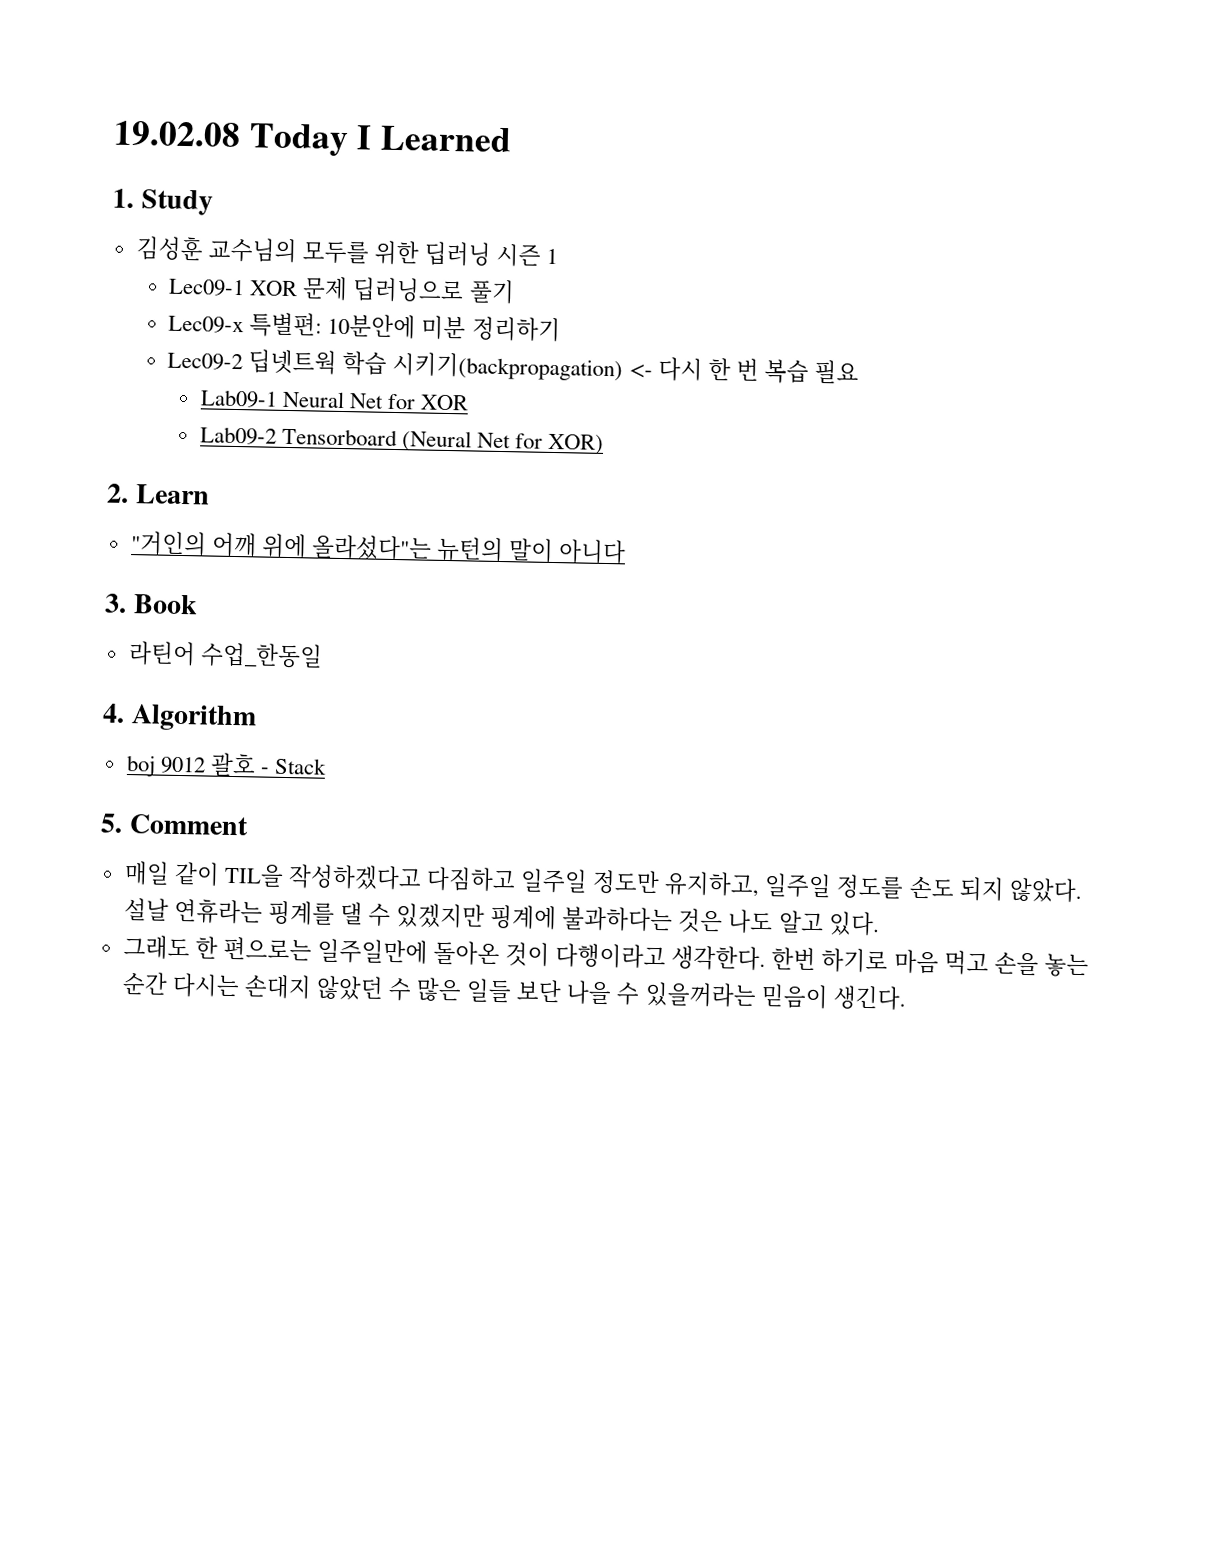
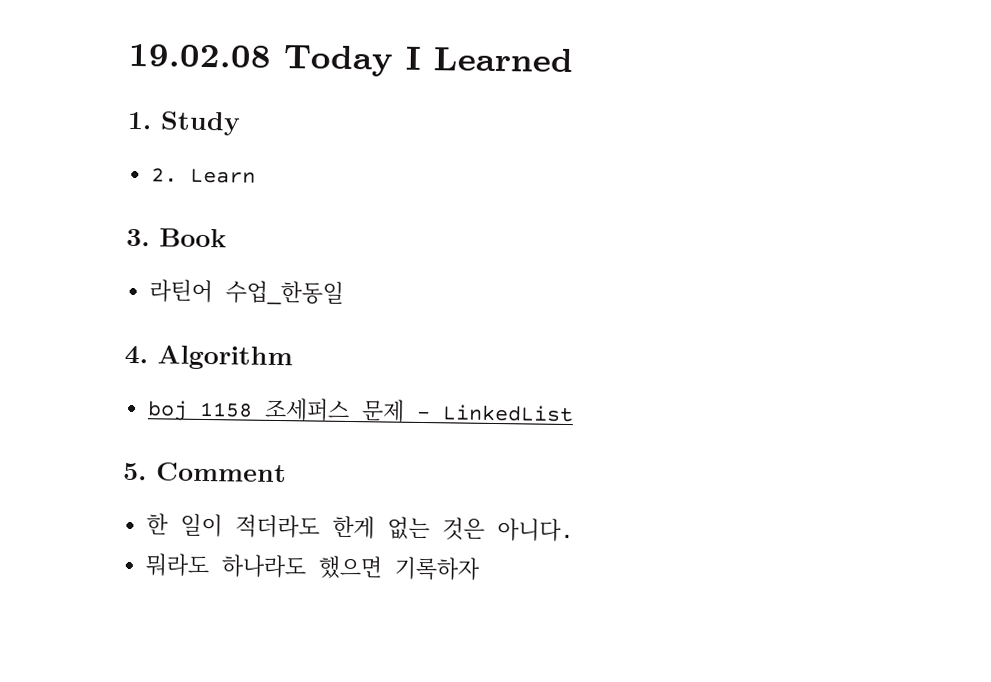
[135,236,559,267] [168,276,515,305] [168,312,561,343] [167,349,859,384] [199,389,470,411] [199,426,605,455] [107,483,210,505] [130,531,627,565] 김성훈 교수님의 모두를 위한 딥러닝 시즌 1 // Lec09-1 XOR 문제 딥러닝으로 풀기 // Lec09-x 특별편: 10분안에 미분 정리하기 // Lec09-2 딥넷트웍 학습 시키기(backpropagation) <- 다시 한 번 복습 필요 // Lab09-1 Neural Net for XOR // Lab09-2 Tensorboard (Neural Net for XOR) // 2. Learn // "거인의 어깨 위에 올라섰다"는 뉴턴의 말이 아니다 -> [151,168,257,184] 2. Learn
[159,752,328,777] [100,813,249,836] [123,860,1083,904] [123,897,880,937] [122,934,1089,978] [121,971,907,1011] 9012 괄호 - Stack // 5. Comment // 매일 같이 TIL을 작성하겠다고 다짐하고 일주일 정도만 유지하고, 일주일 정도를 손도 되지 않았다. 설날 연휴라는 핑계를 댈 수 있겠지만 핑계에 불과하다는 것은 나도 알고 있다. // 그래도 한 편으로는 일주일만에 돌아온 것이 다행이라고 생각한다. 한번 하기로 마음 먹고 손을 놓는 순간 다시는 손대지 않았던 수 많은 일들 보단 나을 수 있을꺼라는 믿음이 생긴다. -> [199,397,575,423] [123,462,287,483] [146,513,575,543] [145,553,482,581] 1158 조세퍼스 문제 - LinkedList // 5. Comment // 한 일이 적더라도 한게 없는 것은 아니다. // 뭐라도 하나라도 했으면 기록하자

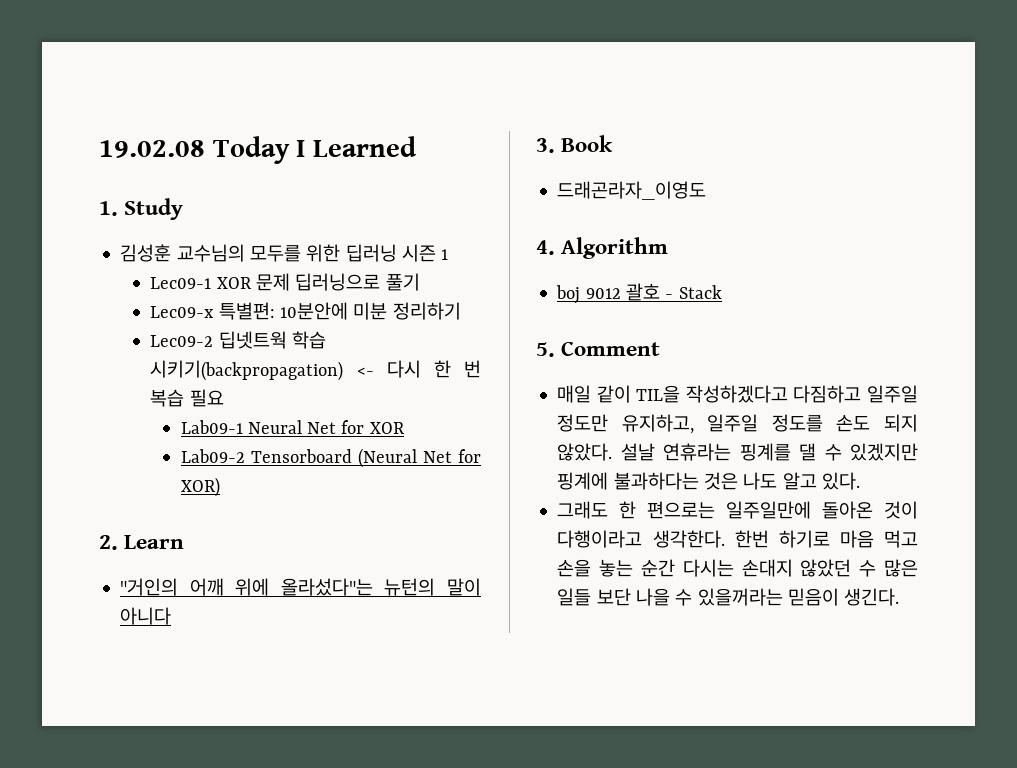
[151,168,257,184] 2. Learn -> [120,244,449,262] [150,273,420,291] [150,302,461,320] [150,331,327,349] [150,360,482,381] [150,389,224,407] [180,420,405,434] [180,448,481,468] [180,477,220,497] [99,535,185,550] [120,578,481,596] [120,607,172,625] 김성훈 교수님의 모두를 위한 딥러닝 시즌 1 // Lec09-1 XOR 문제 딥러닝으로 풀기 // Lec09-x 특별편: 10분안에 미분 정리하기 // Lec09-2 딥넷트웍 학습 시키기(backpropagation) <- 다시 한 번 복습 필요 // Lab09-1 Neural Net for XOR // Lab09-2 Tensorboard (Neural Net for XOR) // 2. Learn // "거인의 어깨 위에 올라섰다"는 뉴턴의 말이 아니다
[149,279,345,306] 라틴어 수업_한동일 -> [557,181,707,200] 드래곤라자_이영도
[199,397,575,423] [123,462,287,483] [146,513,575,543] [145,553,482,581] 1158 조세퍼스 문제 - LinkedList // 5. Comment // 한 일이 적더라도 한게 없는 것은 아니다. // 뭐라도 하나라도 했으면 기록하자 -> [585,283,722,301] [536,341,661,357] [557,385,918,403] [557,414,918,434] [557,443,918,461] [557,472,860,490] [557,501,919,519] [557,530,918,548] [557,559,918,577] [557,588,900,606] 9012 괄호 - Stack // 5. Comment // 매일 같이 TIL을 작성하겠다고 다짐하고 일주일 정도만 유지하고, 일주일 정도를 손도 되지 않았다. 설날 연휴라는 핑계를 댈 수 있겠지만 핑계에 불과하다는 것은 나도 알고 있다. // 그래도 한 편으로는 일주일만에 돌아온 것이 다행이라고 생각한다. 한번 하기로 마음 먹고 손을 놓는 순간 다시는 손대지 않았던 수 많은 일들 보단 나을 수 있을꺼라는 믿음이 생긴다.

